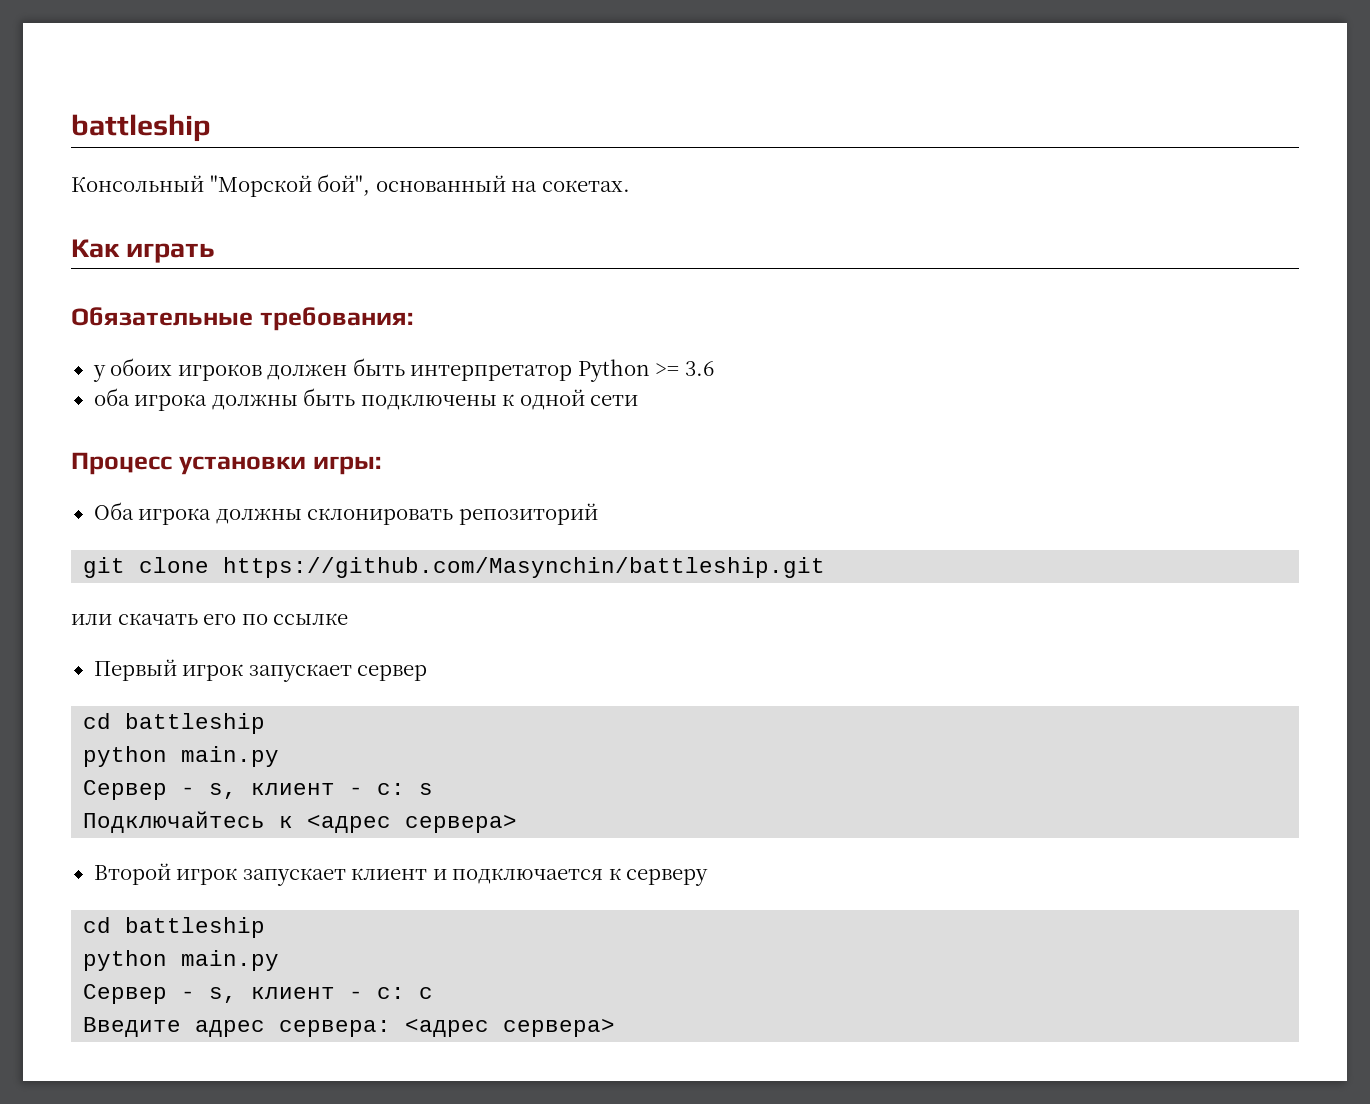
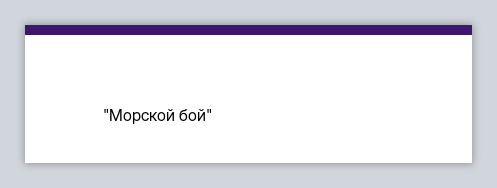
[71,114,211,142] [71,174,630,197] [71,239,216,263] [71,307,413,331] [92,358,714,382] [93,388,639,411] [71,452,381,475] [93,502,598,525] [83,557,826,578] [71,613,349,625] [93,659,428,682] [83,713,266,734] [83,746,280,767] [83,780,434,800] [83,811,518,833] [93,863,709,886] [83,917,266,938] [83,950,280,971] [83,984,434,1004] [83,1017,616,1037] battleship // Консольный "Морской бой", основанный на сокетах. // Как играть // Обязательные требования: // у обоих игроков должен быть интерпретатор Python >= 3.6 // оба игрока должны быть подключены к одной сети // Процесс установки игры: // Оба игрока должны склонировать репозиторий // git clone https://github.com/Masynchin/battleship.git // или скачать его по ссылке // Первый игрок запускает сервер // cd battleship // python main.py // Сервер - s, клиент - c: s // Подключайтесь к <адрес сервера> // Второй игрок запускает клиент и подключается к серверу // cd battleship // python main.py // Сервер - s, клиент - c: c // Введите адрес сервера: <адрес сервера> -> [103,109,213,125] "Морской бой"

